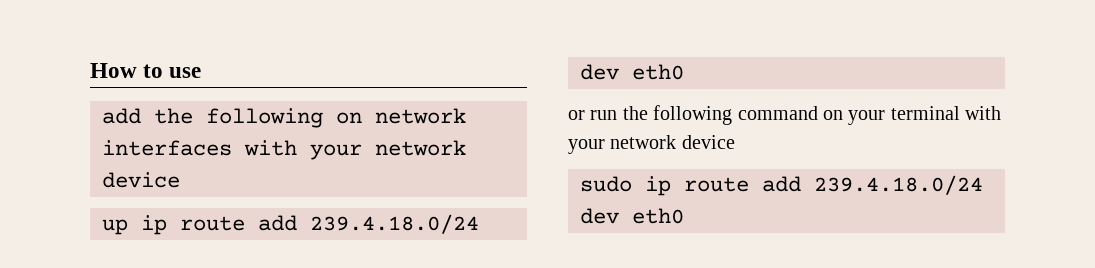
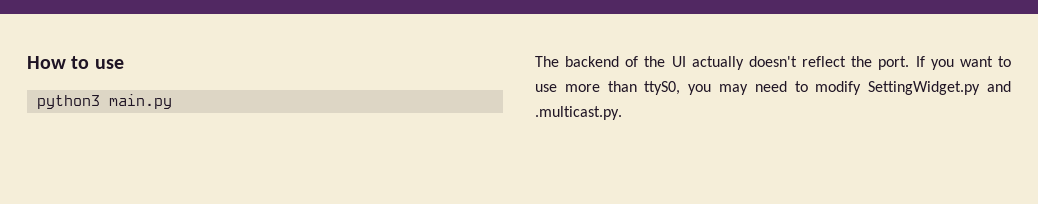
[102,108,466,128] [102,140,466,160] [102,172,180,188] [102,214,479,235] [580,64,684,80] [568,105,1002,125] [568,135,735,154] [580,175,983,196] [580,208,684,224] add the following on network interfaces with your network device // up ip route add 239.4.18.0/24 dev eth0 // or run the following command on your terminal with your network device // sudo ip route add 239.4.18.0/24 dev eth0 -> [36,94,172,109] [535,56,1011,70] [535,81,1011,95] [535,106,622,120] python3 main.py // The backend of the UI actually doesn't reflect the port. If you want to use more than ttyS0, you may need to modify SettingWidget.py and .multicast.py.

